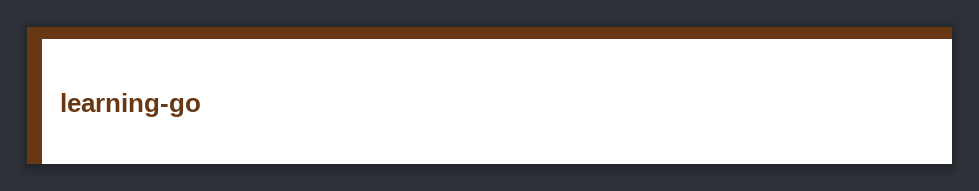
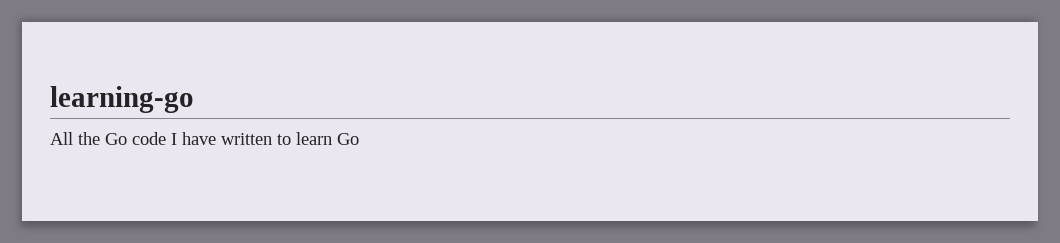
(201, 105) none -> [50,132,359,145] // All the Go code I have written to learn Go

